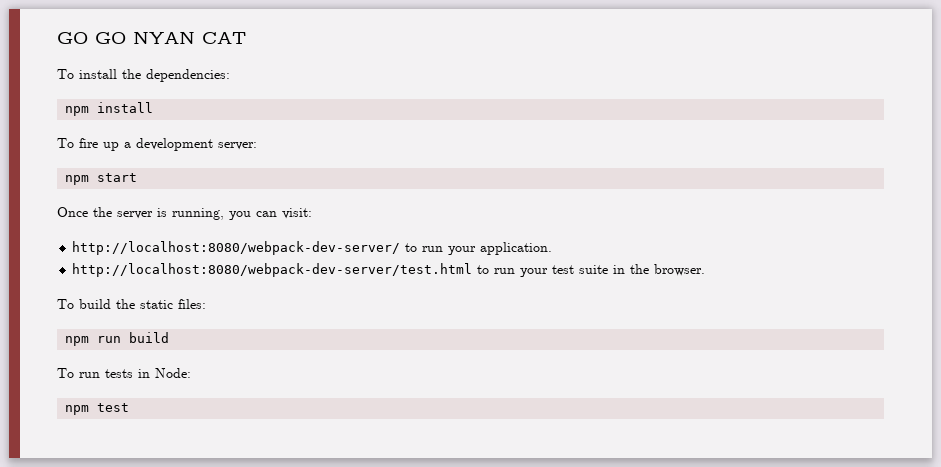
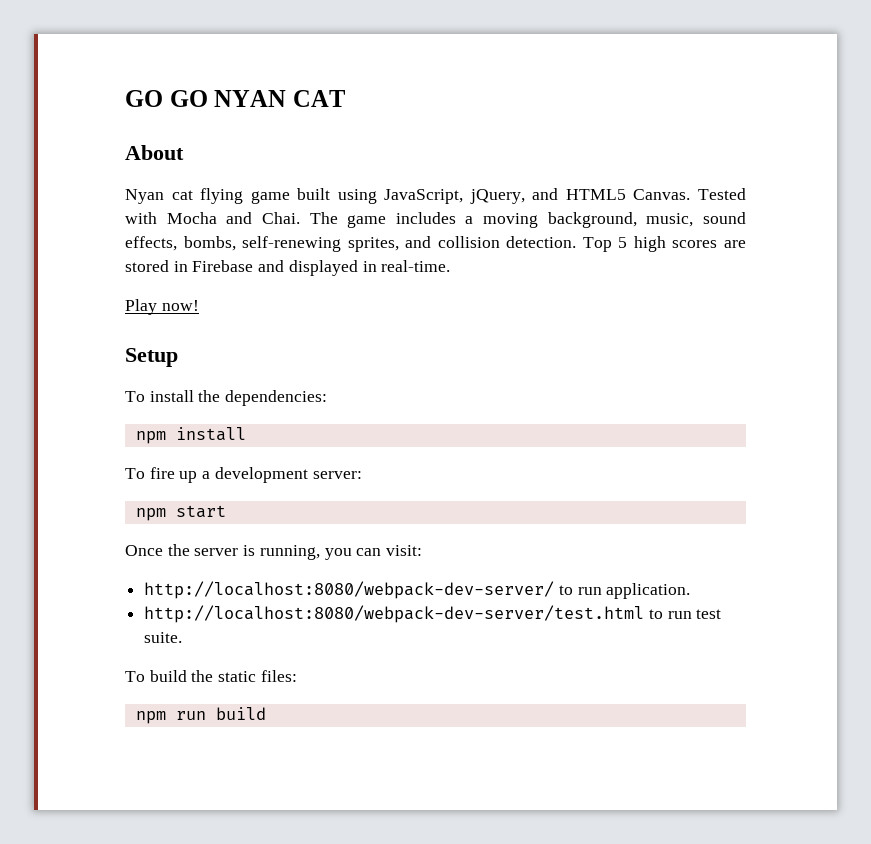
(246, 38) none -> [125,145,184,160] [125,188,746,204] [125,212,746,228] [125,236,746,252] [125,260,451,276] [125,299,199,315] [125,348,178,367] // About // Nyan cat flying game built using JavaScript, jQuery, and HTML5 Canvas. Tested with Mocha and Chai. The game includes a moving background, music, sound effects, bombs, self-renewing sprites, and collision detection. Top 5 high scores are stored in Firebase and displayed in real-time. // Play now! // Setup
[448,246,477,255] your -> (602, 591) none
[520,264,706,277] your test suite in the browser. -> [696,609,722,619] [144,632,183,643] test suite.
[57,368,191,378] [65,403,130,415] // To run tests in Node: // npm test -> (266, 713) none

